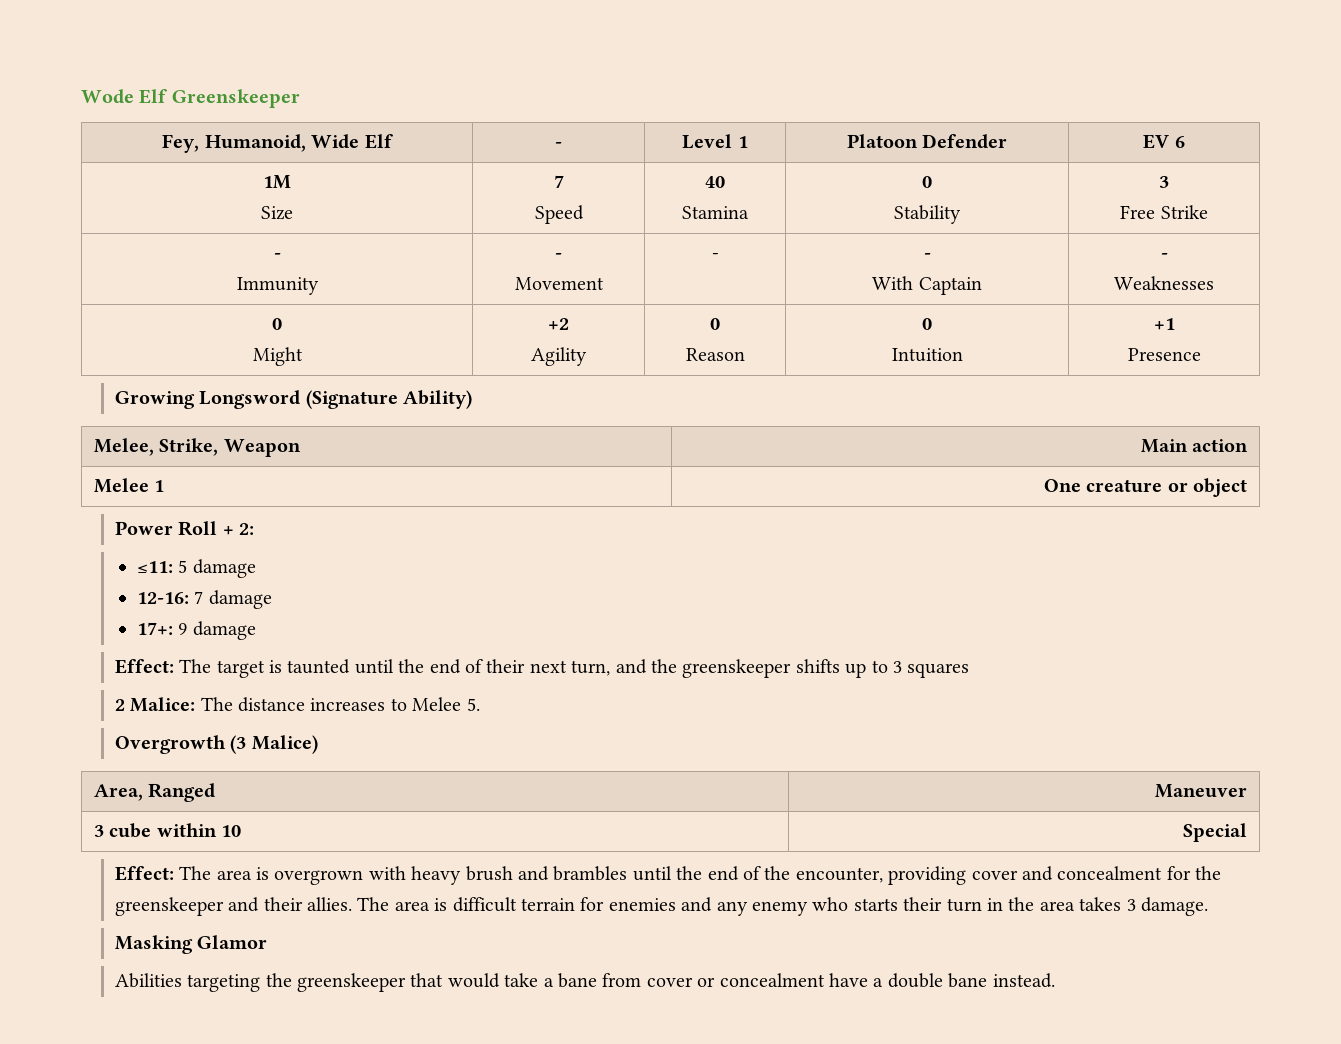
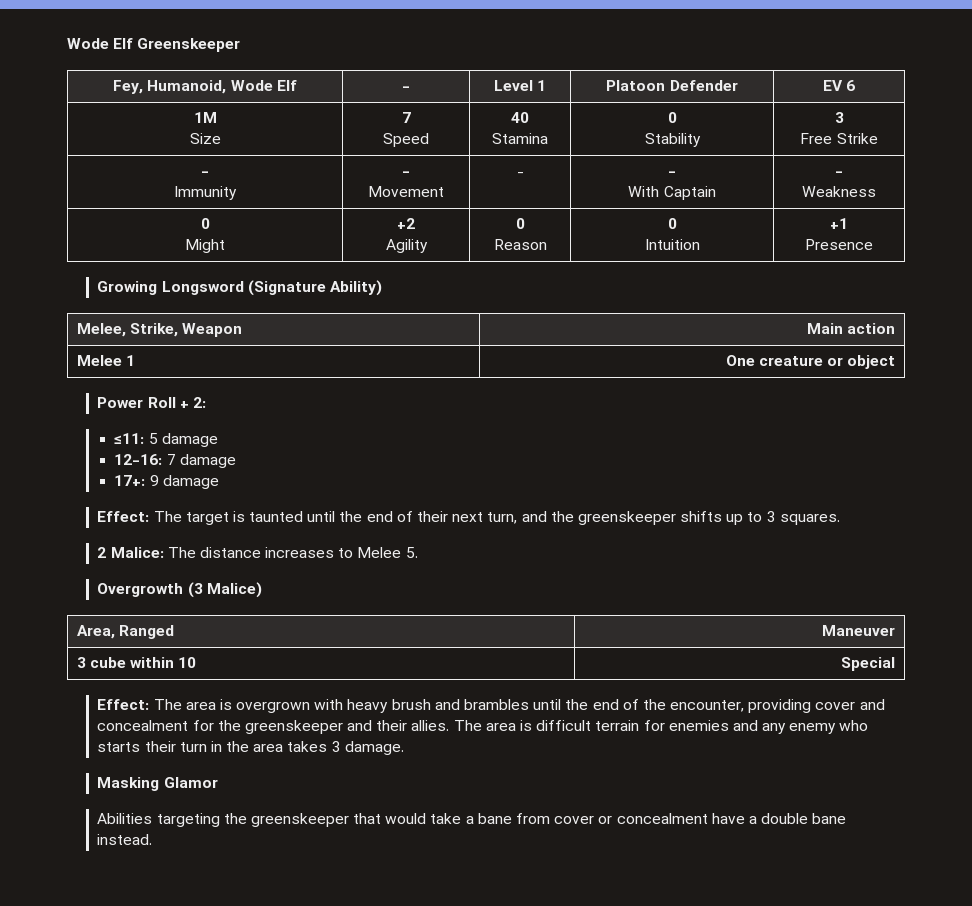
[311,134,360,149] Wide -> [230,80,273,91] Wode
[1114,276,1214,290] Weaknesses -> [802,186,876,197] Weakness
[907,663,970,678] squares -> [779,514,840,525] squares.

